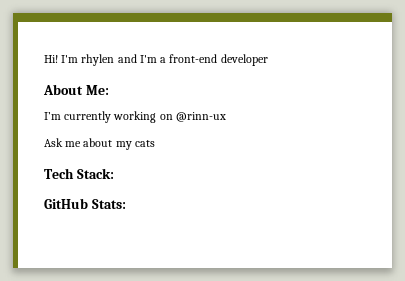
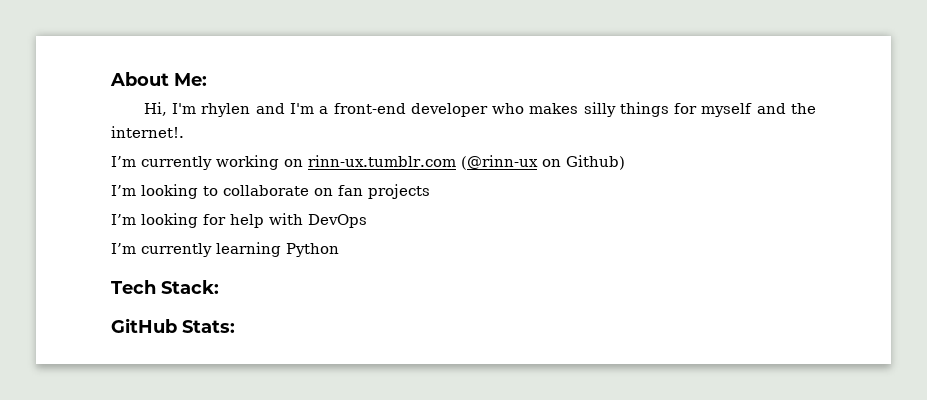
[44,55,58,63] Hi! -> [110,72,207,86] [143,102,167,116] About Me: // Hi,
[43,84,109,95] [44,111,226,123] [44,138,155,150] // About Me: // I’m currently working on @rinn-ux // Ask me about my cats -> [492,102,817,117] [111,126,184,138] [111,155,625,170] [111,184,430,199] [111,213,367,228] [111,242,339,257] who makes silly things for myself and the internet!. // I’m currently working on rinn-ux.tumblr.com (@rinn-ux on Github) // I’m looking to collaborate on fan projects // I’m looking for help with DevOps // I’m currently learning Python

